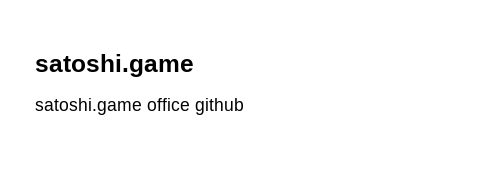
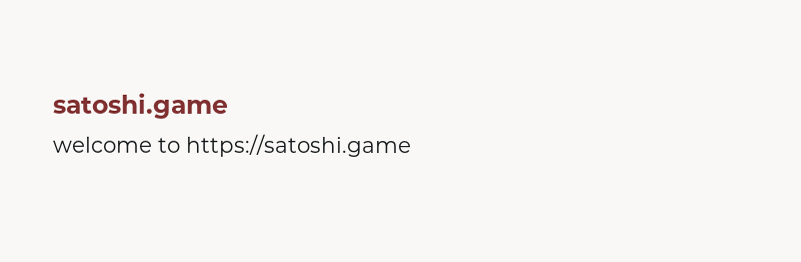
[35,98,244,115] satoshi.game office github -> [52,133,411,158] welcome to https://satoshi.game

